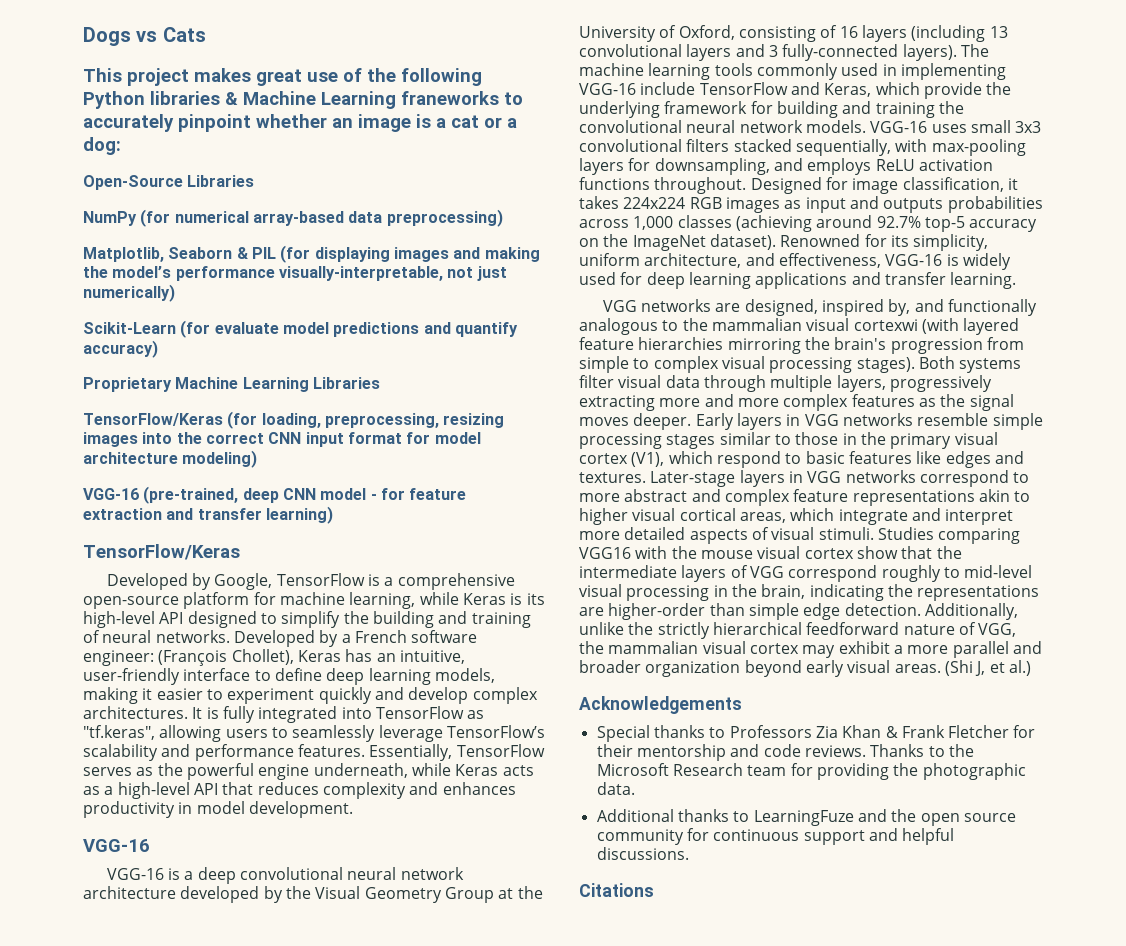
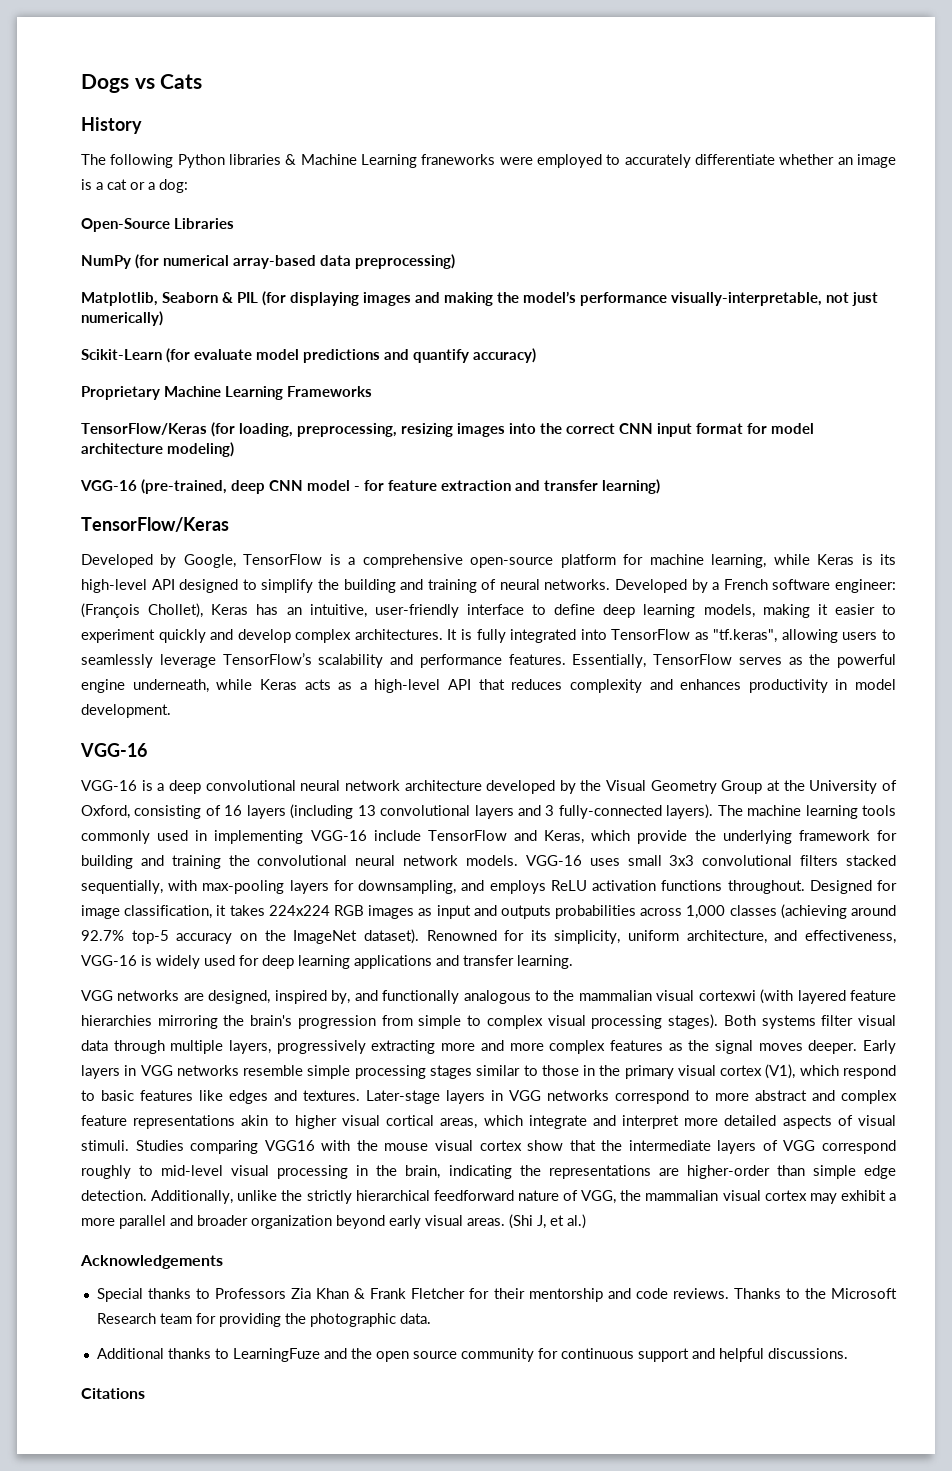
[83,68,396,86] This project makes great use of the -> [81,117,142,134] [81,154,106,165] History // The
(499, 98) none -> [499,154,602,168] were employed
[178,114,251,132] pinpoint -> [695,154,776,165] differentiate
[312,377,380,389] Libraries -> [287,386,372,397] Frameworks

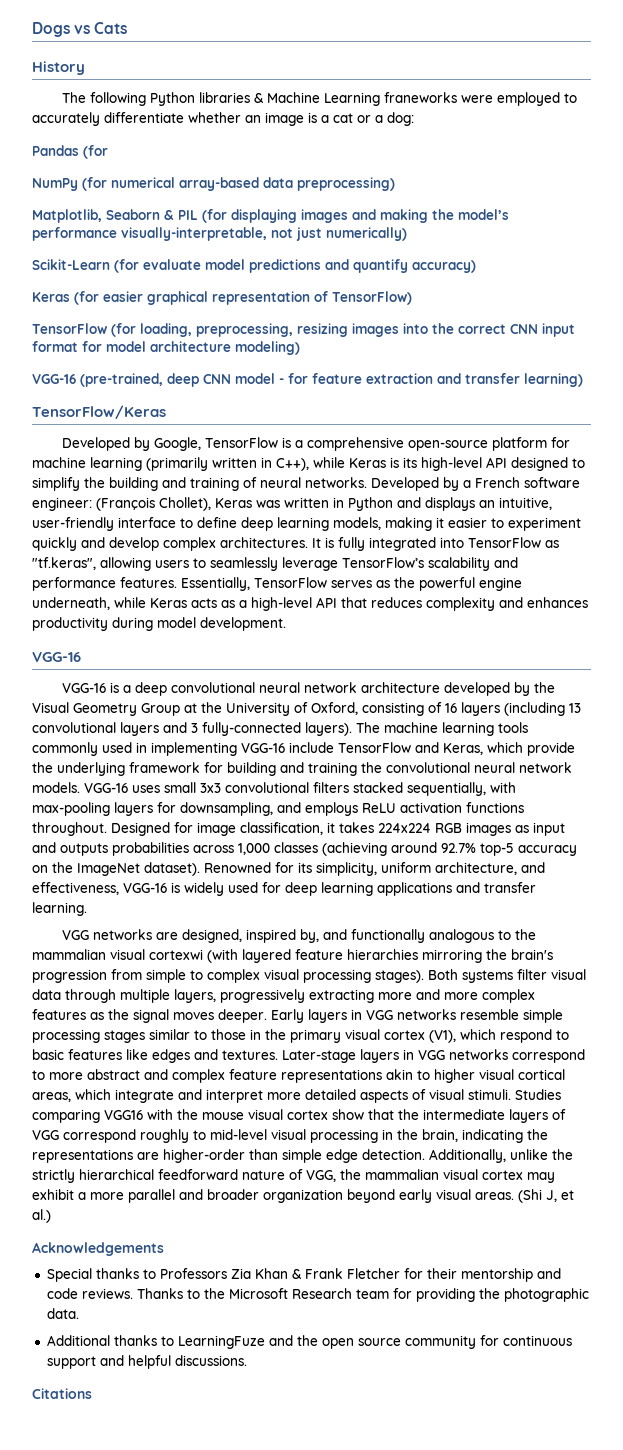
[81,218,234,232] Open-Source Libraries -> [32,145,108,159] Pandas (for
[81,386,372,400] [81,423,207,435] Proprietary Machine Learning Frameworks // TensorFlow/Keras -> [32,291,412,305] [32,323,107,334] Keras (for easier graphical representation of TensorFlow) // TensorFlow
[711,554,767,568] learning, -> [90,457,309,471] learning (primarily written in C++),
[256,604,279,615] has -> [256,497,475,511] was written in Python and displays
[835,679,848,690] in -> [112,617,153,631] during

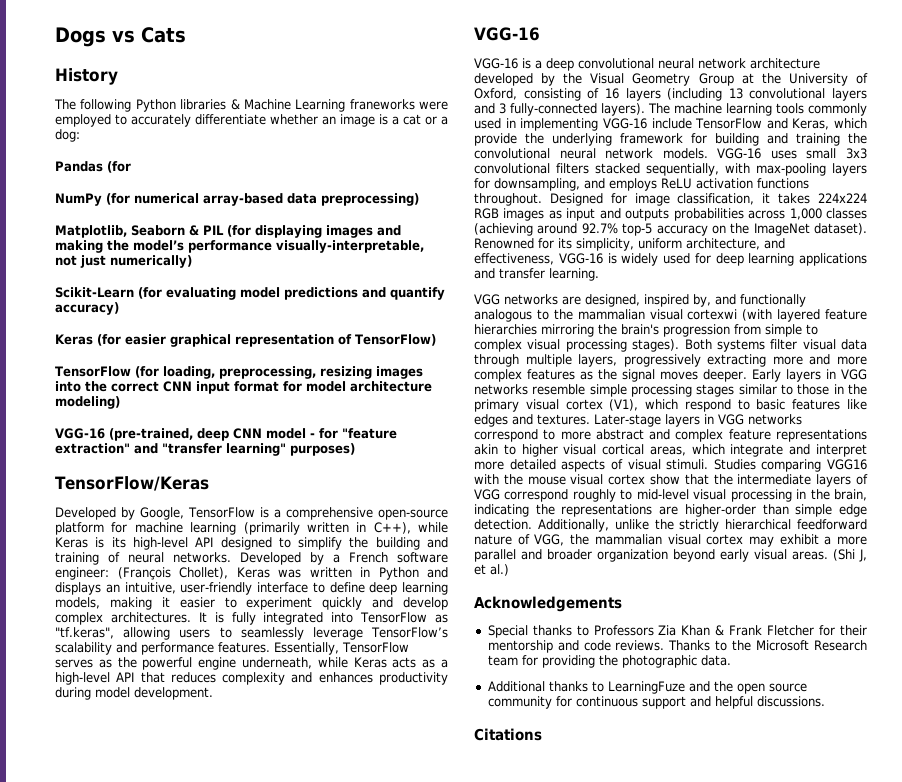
[143,259,201,270] evaluate -> [166,287,236,300] evaluating
[312,373,583,387] feature extraction and transfer learning) -> [342,428,397,439] [55,443,355,456] "feature extraction" and "transfer learning" purposes)

